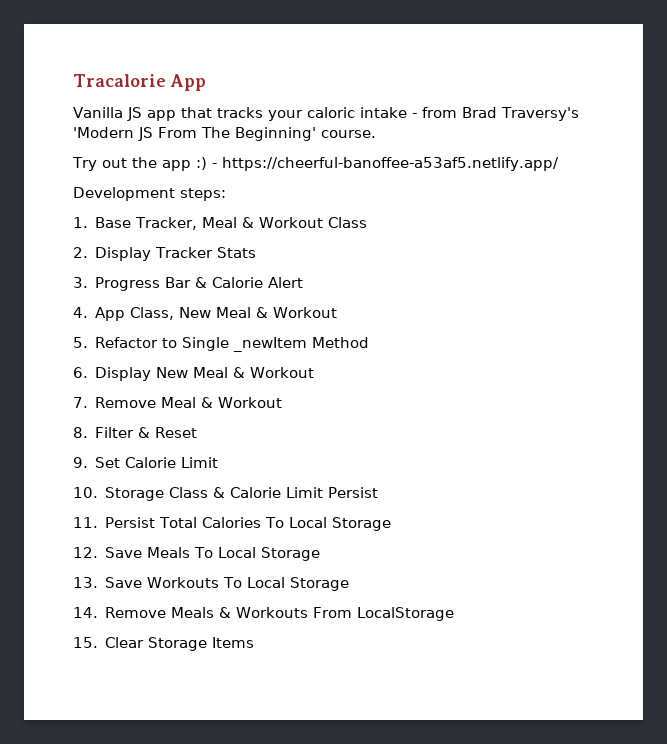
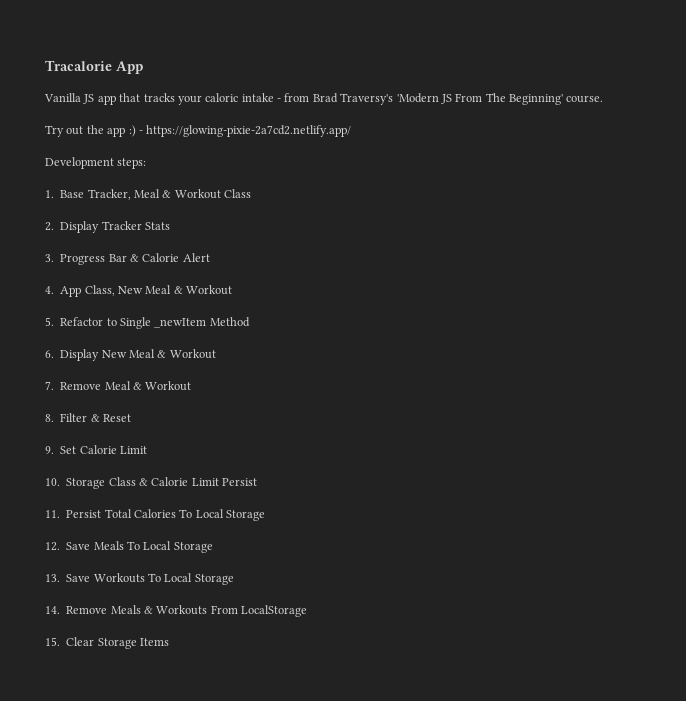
[221,157,559,171] https://cheerful-banoffee-a53af5.netlify.app/ -> [146,125,352,137] https://glowing-pixie-2a7cd2.netlify.app/

